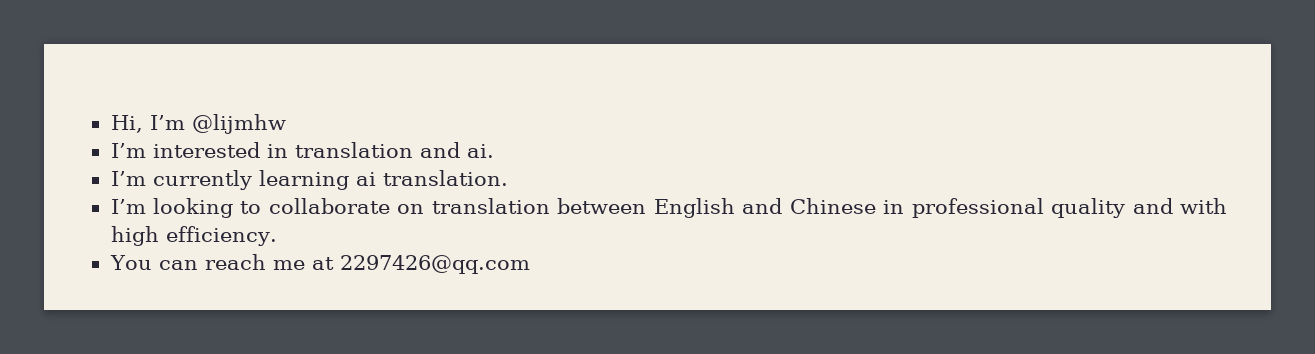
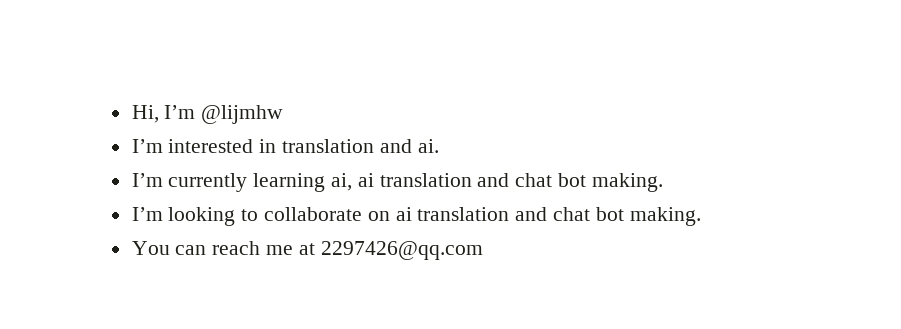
[355,170,508,186] ai translation. -> [331,173,663,192] ai, ai translation and chat bot making.
[431,198,1227,218] [110,226,277,246] translation between English and Chinese in professional quality and with high efficiency. -> [395,207,701,226] ai translation and chat bot making.

